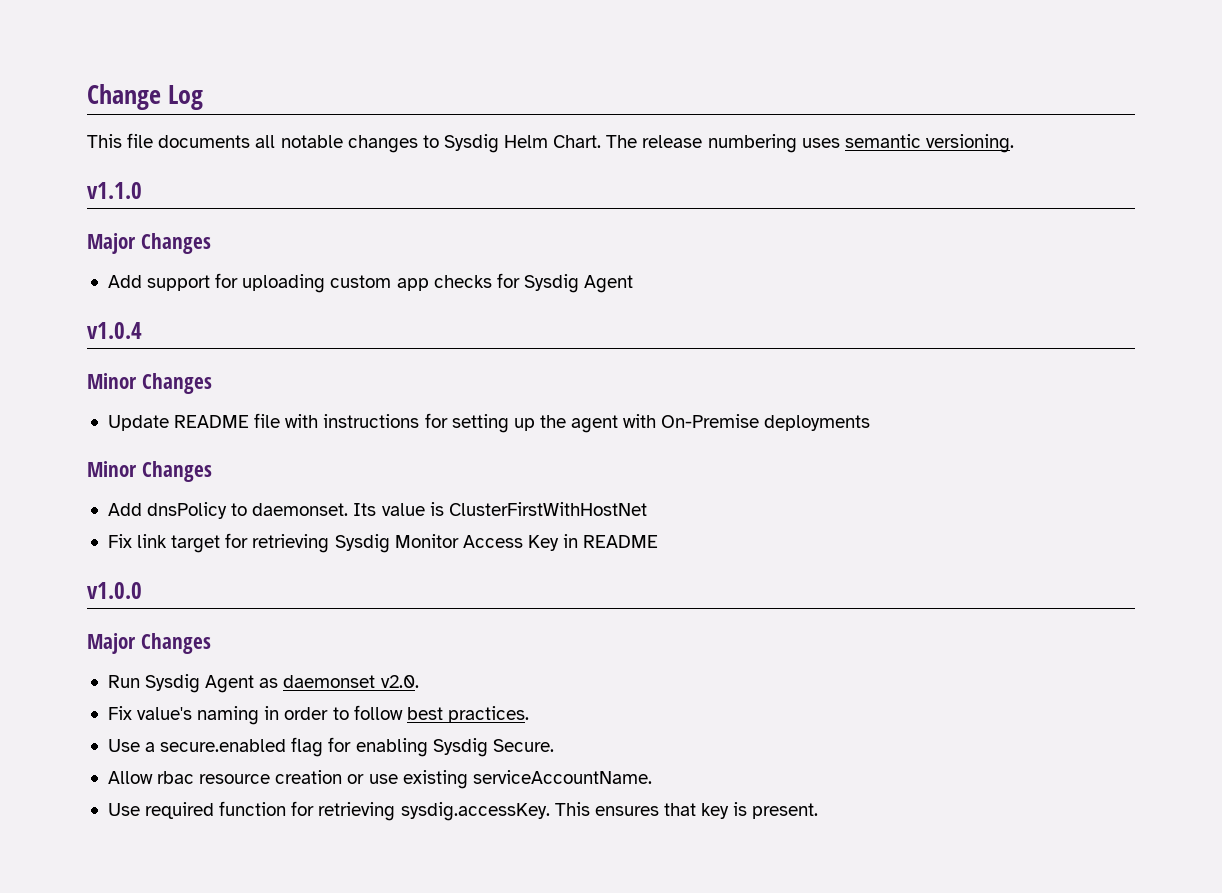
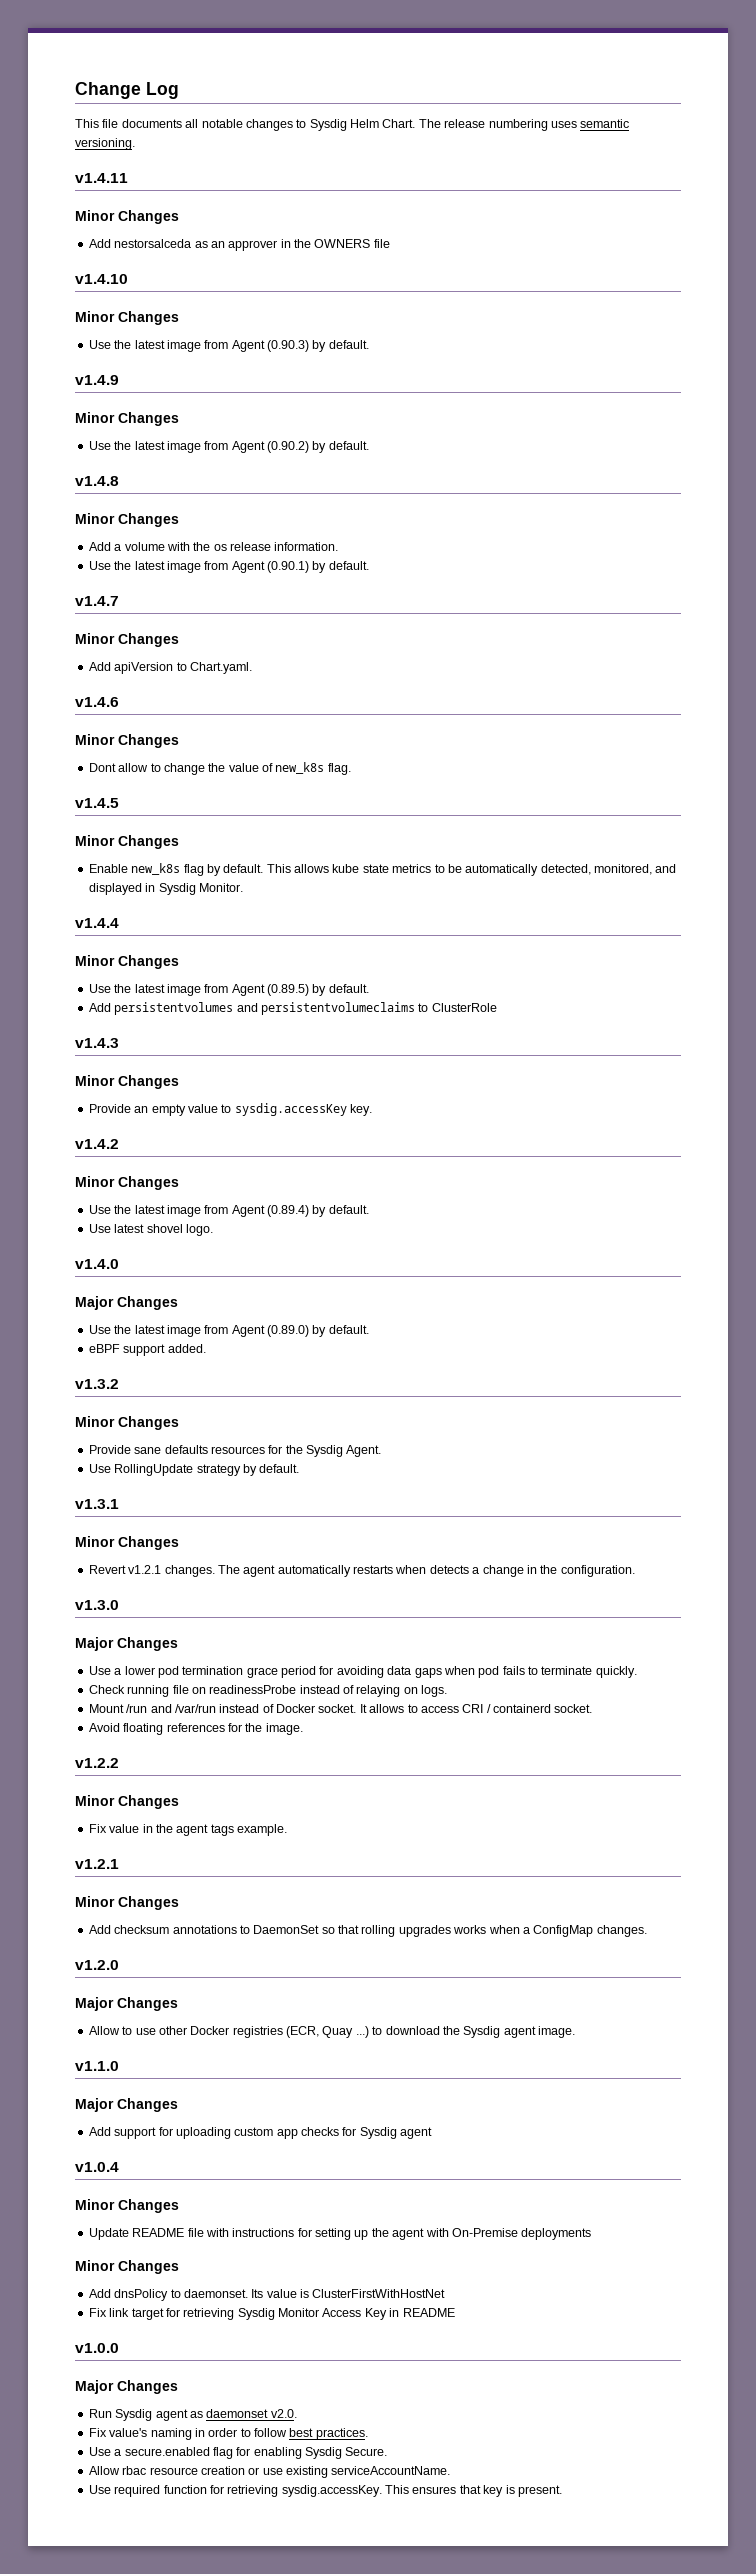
(1014, 143) none -> [75,173,128,183] [75,210,179,224] [88,239,390,251] [75,274,128,284] [75,311,179,325] [88,340,369,352] [75,375,119,385] [75,412,179,426] [88,441,369,453] [75,476,119,486] [75,513,179,527] [88,542,339,551] [88,561,369,573] [75,596,119,606] [75,633,179,647] [88,662,252,674] [75,697,119,707] [75,734,179,748] [88,762,351,775] [75,798,119,808] [75,835,179,849] [88,863,677,876] [88,883,243,895] [75,918,119,928] [75,955,179,969] [88,984,369,996] [88,1002,497,1015] [75,1038,119,1048] [75,1075,179,1089] [88,1103,372,1116] [75,1139,119,1149] [75,1176,179,1190] [88,1205,369,1217] [88,1224,213,1236] [75,1259,119,1269] [75,1296,178,1310] [88,1325,369,1337] [88,1344,206,1356] [75,1379,119,1389] [75,1416,179,1430] [88,1445,382,1457] [88,1464,300,1476] [75,1499,119,1509] [75,1536,179,1550] [88,1565,635,1577] [75,1600,119,1610] [75,1637,178,1651] [88,1666,637,1678] [88,1685,448,1697] [88,1704,593,1713] [88,1723,303,1735] [75,1758,119,1768] [75,1795,179,1809] [88,1824,287,1836] [75,1859,119,1869] [75,1896,179,1910] [88,1925,647,1937] [75,1960,119,1970] [75,1997,178,2011] [88,2026,575,2038] // v1.4.11 // Minor Changes // Add nestorsalceda as an approver in the OWNERS file // v1.4.10 // Minor Changes // Use the latest image from Agent (0.90.3) by default. // v1.4.9 // Minor Changes // Use the latest image from Agent (0.90.2) by default. // v1.4.8 // Minor Changes // Add a volume with the os release information. // Use the latest image from Agent (0.90.1) by default. // v1.4.7 // Minor Changes // Add apiVersion to Chart.yaml. // v1.4.6 // Minor Changes // Dont allow to change the value of new_k8s flag. // v1.4.5 // Minor Changes // Enable new_k8s flag by default. This allows kube state metrics to be automatically detected, monitored, and displayed in Sysdig Monitor. // v1.4.4 // Minor Changes // Use the latest image from Agent (0.89.5) by default. // Add persistentvolumes and persistentvolumeclaims to ClusterRole // v1.4.3 // Minor Changes // Provide an empty value to sysdig.accessKey key. // v1.4.2 // Minor Changes // Use the latest image from Agent (0.89.4) by default. // Use latest shovel logo. // v1.4.0 // Major Changes // Use the latest image from Agent (0.89.0) by default. // eBPF support added. // v1.3.2 // Minor Changes // Provide sane defaults resources for the Sysdig Agent. // Use RollingUpdate strategy by default. // v1.3.1 // Minor Changes // Revert v1.2.1 changes. The agent automatically restarts when detects a change in the configuration. // v1.3.0 // Major Changes // Use a lower pod termination grace period for avoiding data gaps when pod fails to terminate quickly. // Check running file on readinessProbe instead of relaying on logs. // Mount /run and /var/run instead of Docker socket. It allows to access CRI / containerd socket. // Avoid floating references for the image. // v1.2.2 // Minor Changes // Fix value in the agent tags example. // v1.2.1 // Minor Changes // Add checksum annotations to DaemonSet so that rolling upgrades works when a ConfigMap changes. // v1.2.0 // Major Changes // Allow to use other Docker registries (ECR, Quay ...) to download the Sysdig agent image.
[584,275,634,293] Agent -> [400,2127,433,2139] agent
[205,675,255,693] Agent -> [155,2409,188,2421] agent

